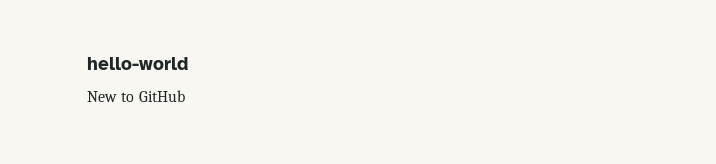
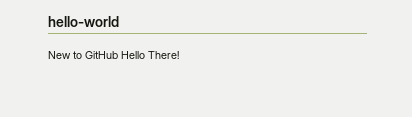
(185, 96) none -> [121,51,179,59] Hello There!

